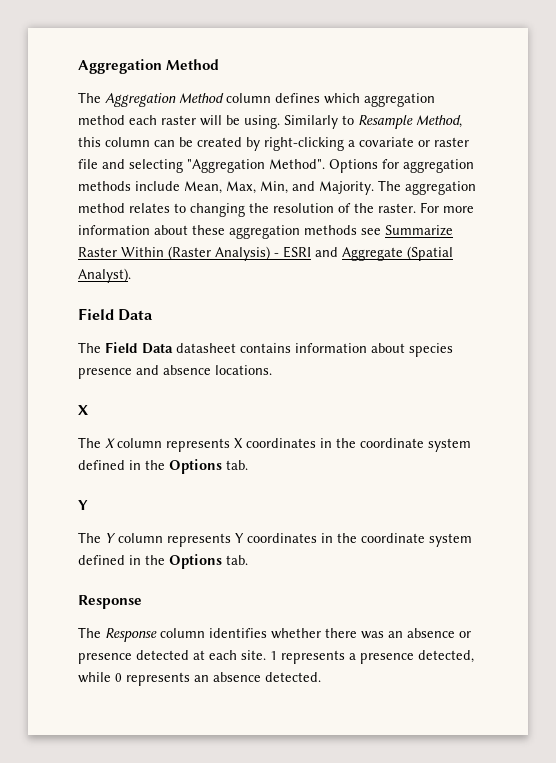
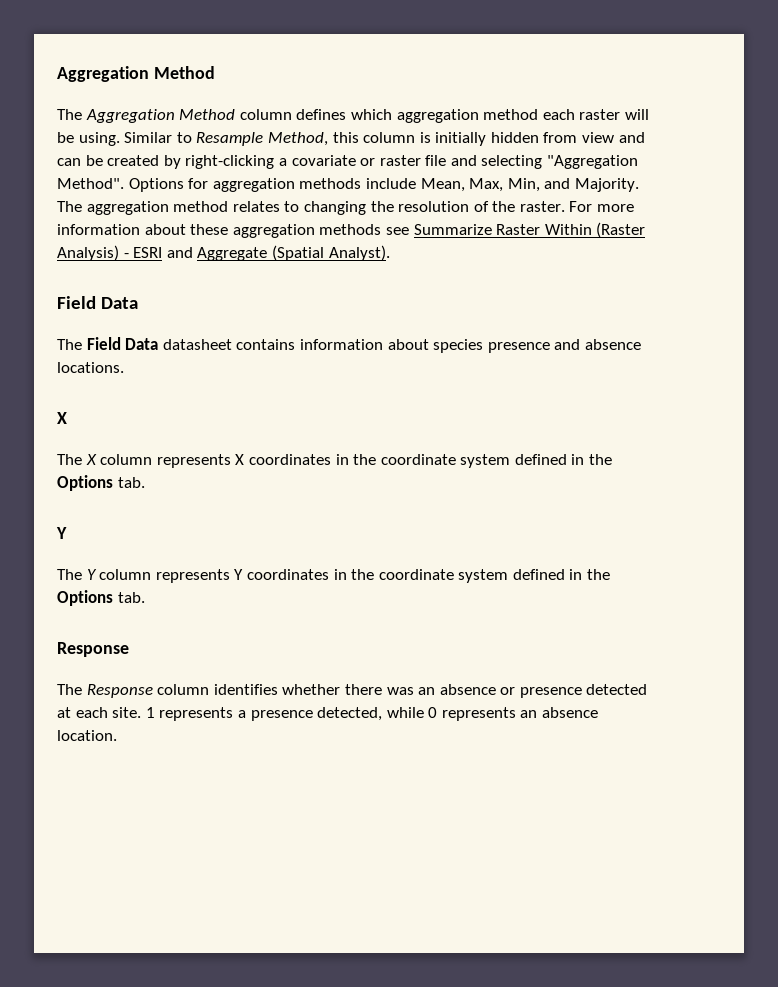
[284,115,338,129] Similarly -> [124,132,173,143] Similar
(150, 142) none -> [419,132,645,146] is initially hidden from view and
[265,672,321,682] detected. -> [57,730,117,741] location.

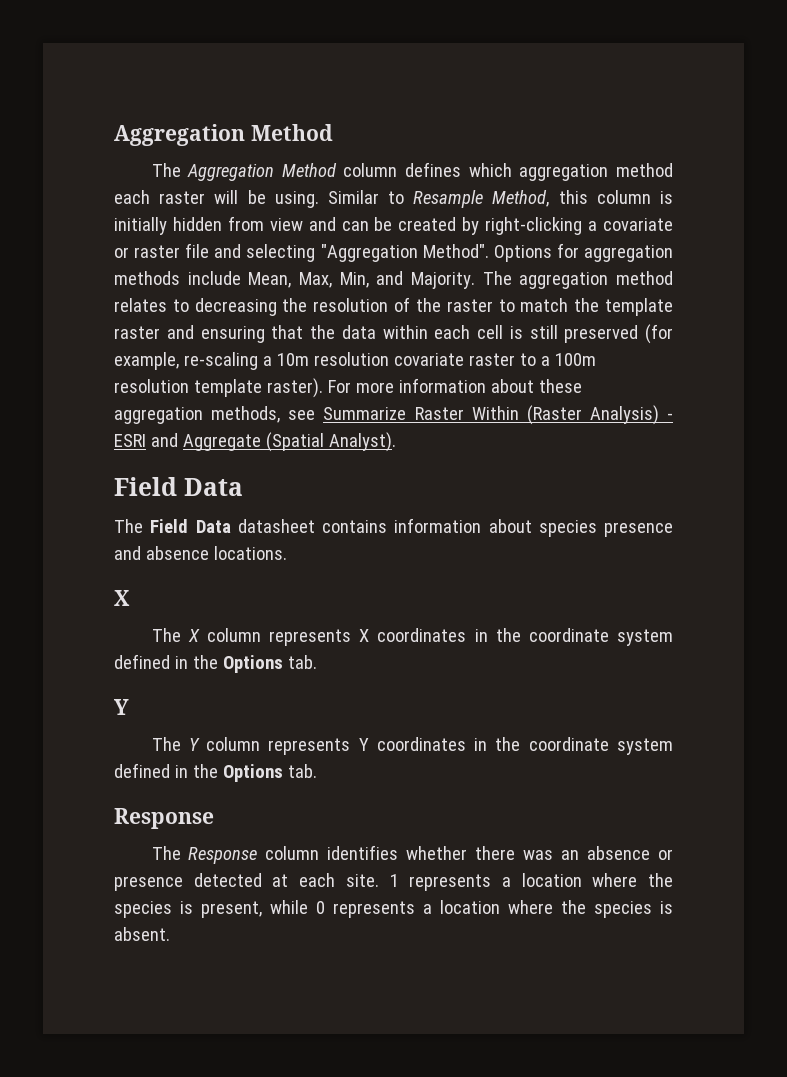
[303,201,366,215] changing -> [194,298,277,316] decreasing
[519,201,565,212] raster. -> [446,298,673,316] [114,324,673,344] [114,352,596,370] [114,378,323,398] raster to match the template raster and ensuring that the data within each cell is still preserved (for example, re-scaling a 10m resolution covariate raster to a 100m resolution template raster).
[319,224,382,235] methods -> [211,406,281,423] methods,
[250,707,599,721] [57,730,117,741] presence detected, while 0 represents an absence location. -> [521,873,673,887] [114,900,673,918] [114,927,170,941] location where the species is present, while 0 represents a location where the species is absent.

